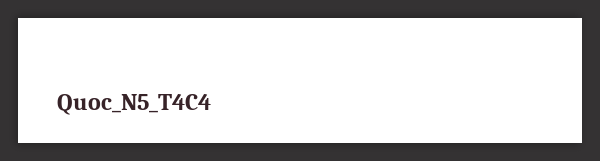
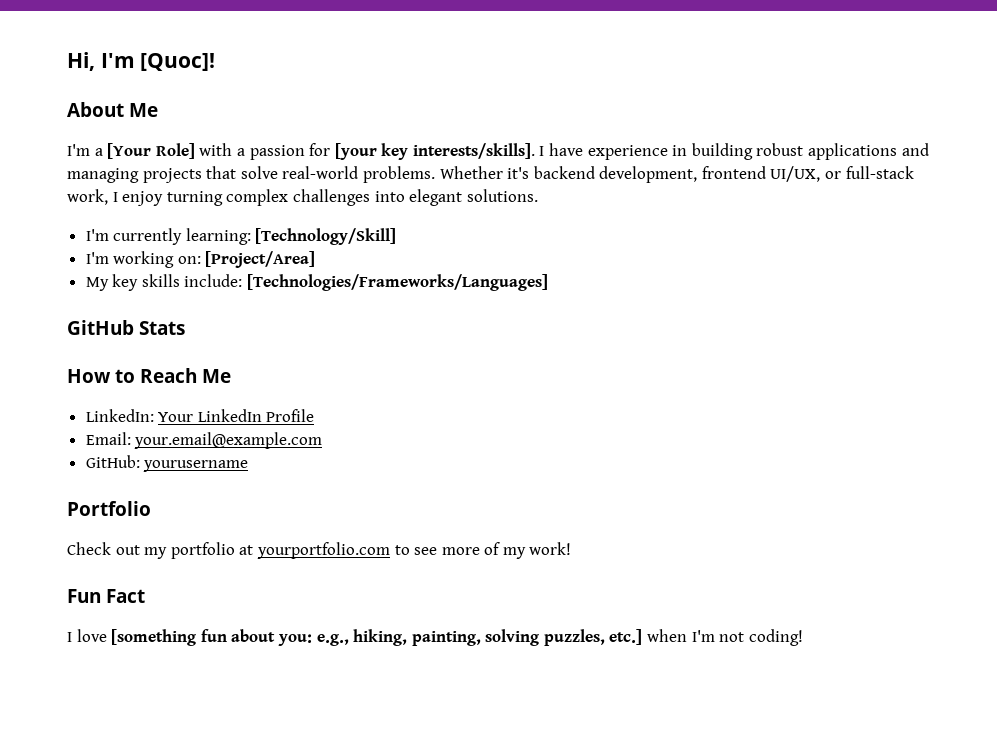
[57,94,211,115] Quoc_N5_T4C4 -> [67,52,216,71] [67,102,158,117] [67,143,929,160] [67,166,914,183] [67,189,538,206] [85,228,397,245] [85,251,316,268] [85,274,549,291] [67,320,185,335] [67,368,231,383] [85,409,315,422] [85,432,323,449] [85,455,249,472] [67,501,151,516] [67,542,572,559] [67,589,145,603] [67,629,803,646] Hi, I'm [Quoc]! // About Me // I'm a [Your Role] with a passion for [your key interests/skills]. I have experience in building robust applications and managing projects that solve real-world problems. Whether it's backend development, frontend UI/UX, or full-stack work, I enjoy turning complex challenges into elegant solutions. // I'm currently learning: [Technology/Skill] // I'm working on: [Project/Area] // My key skills include: [Technologies/Frameworks/Languages] // GitHub Stats // How to Reach Me // LinkedIn: Your LinkedIn Profile // Email: your.email@example.com // GitHub: yourusername // Portfolio // Check out my portfolio at yourportfolio.com to see more of my work! // Fun Fact // I love [something fun about you: e.g., hiking, painting, solving puzzles, etc.] when I'm not coding!

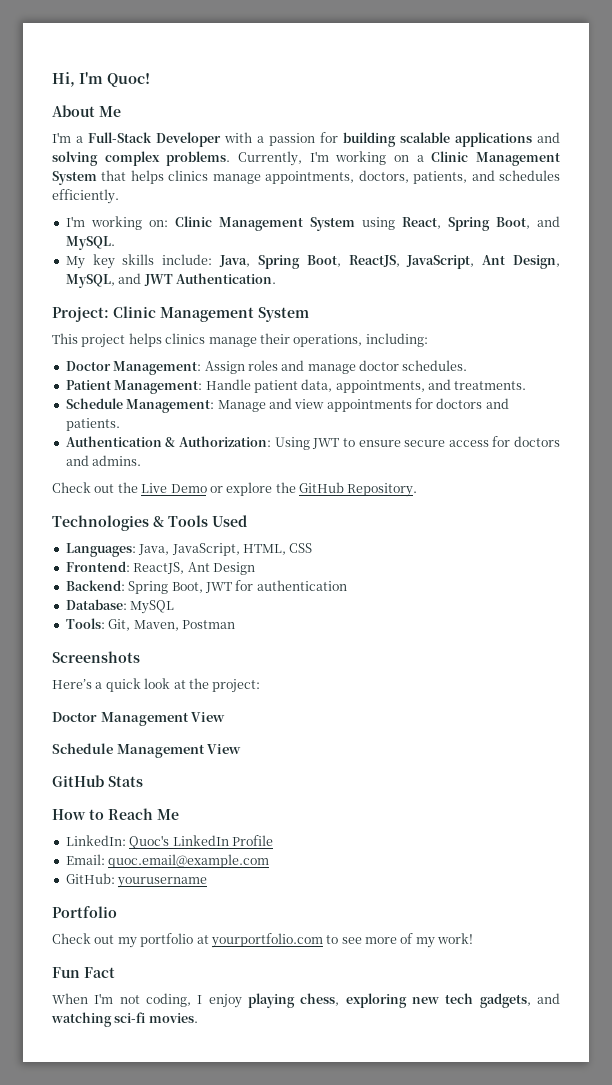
[140,53,216,71] [Quoc]! -> [107,73,150,87] Quoc!
[107,143,195,159] [Your Role] -> [88,132,221,147] Full-Stack Developer
[334,143,929,160] [67,166,914,183] [67,189,538,206] [85,228,397,245] [85,251,316,268] [85,274,549,291] [your key interests/skills]. I have experience in building robust applications and managing projects that solve real-world problems. Whether it's backend development, frontend UI/UX, or full-stack work, I enjoy turning complex challenges into elegant solutions. // I'm currently learning: [Technology/Skill] // I'm working on: [Project/Area] // My key skills include: [Technologies/Frameworks/Languages] -> [343,132,560,147] [52,151,560,166] [52,170,560,185] [52,189,119,204] [65,216,560,231] [65,236,115,250] [65,254,560,269] [65,273,276,288] [52,306,309,322] [52,333,428,348] [65,360,468,375] [65,379,527,394] [65,398,509,413] [65,418,120,431] [65,436,560,450] [65,455,142,466] [52,482,418,497] [52,515,247,531] [65,543,313,557] [65,561,255,575] [65,580,347,594] [65,599,175,614] [65,618,235,631] [52,651,140,663] [52,678,261,693] [52,712,226,726] [52,743,242,758] building scalable applications and solving complex problems. Currently, I'm working on a Clinic Management System that helps clinics manage appointments, doctors, patients, and schedules efficiently. // I'm working on: Clinic Management System using React, Spring Boot, and MySQL. // My key skills include: Java, Spring Boot, ReactJS, JavaScript, Ant Design, MySQL, and JWT Authentication. // Project: Clinic Management System // This project helps clinics manage their operations, including: // Doctor Management: Assign roles and manage doctor schedules. // Patient Management: Handle patient data, appointments, and treatments. // Schedule Management: Manage and view appointments for doctors and patients. // Authentication & Authorization: Using JWT to ensure secure access for doctors and admins. // Check out the Live Demo or explore the GitHub Repository. // Technologies & Tools Used // Languages: Java, JavaScript, HTML, CSS // Frontend: ReactJS, Ant Design // Backend: Spring Boot, JWT for authentication // Database: MySQL // Tools: Git, Maven, Postman // Screenshots // Here’s a quick look at the project: // Doctor Management View // Schedule Management View
[158,412,194,422] Your -> [129,835,170,849] Quoc's
[134,432,323,449] your.email@example.com -> [108,854,270,868] quoc.email@example.com
[67,629,803,646] I love [something fun about you: e.g., hiking, painting, solving puzzles, etc.] when I'm not coding! -> [52,993,560,1008] [51,1012,198,1027] When I'm not coding, I enjoy playing chess, exploring new tech gadgets, and watching sci-fi movies.

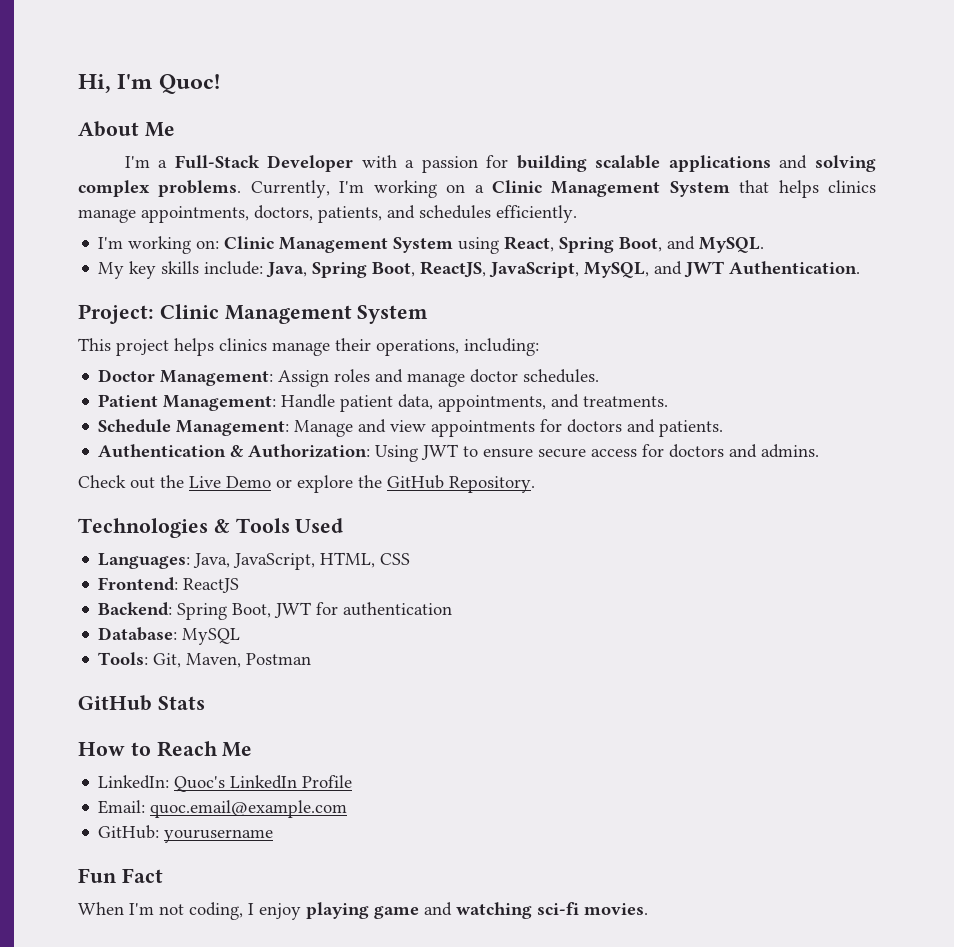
[482,255,560,269] Ant Design, -> (580, 270) none
[133,562,255,575] ReactJS, Ant Design -> [183,578,240,593] ReactJS
[52,651,140,663] [52,678,261,693] [52,712,226,726] [52,743,242,758] // Screenshots // Here’s a quick look at the project: // Doctor Management View // Schedule Management View -> (312, 659) none
[52,906,117,918] [52,933,474,948] // Portfolio // Check out my portfolio at yourportfolio.com to see more of my work! -> (274, 836) none
[300,993,531,1008] chess, exploring new tech gadgets, -> [374,906,419,919] game

